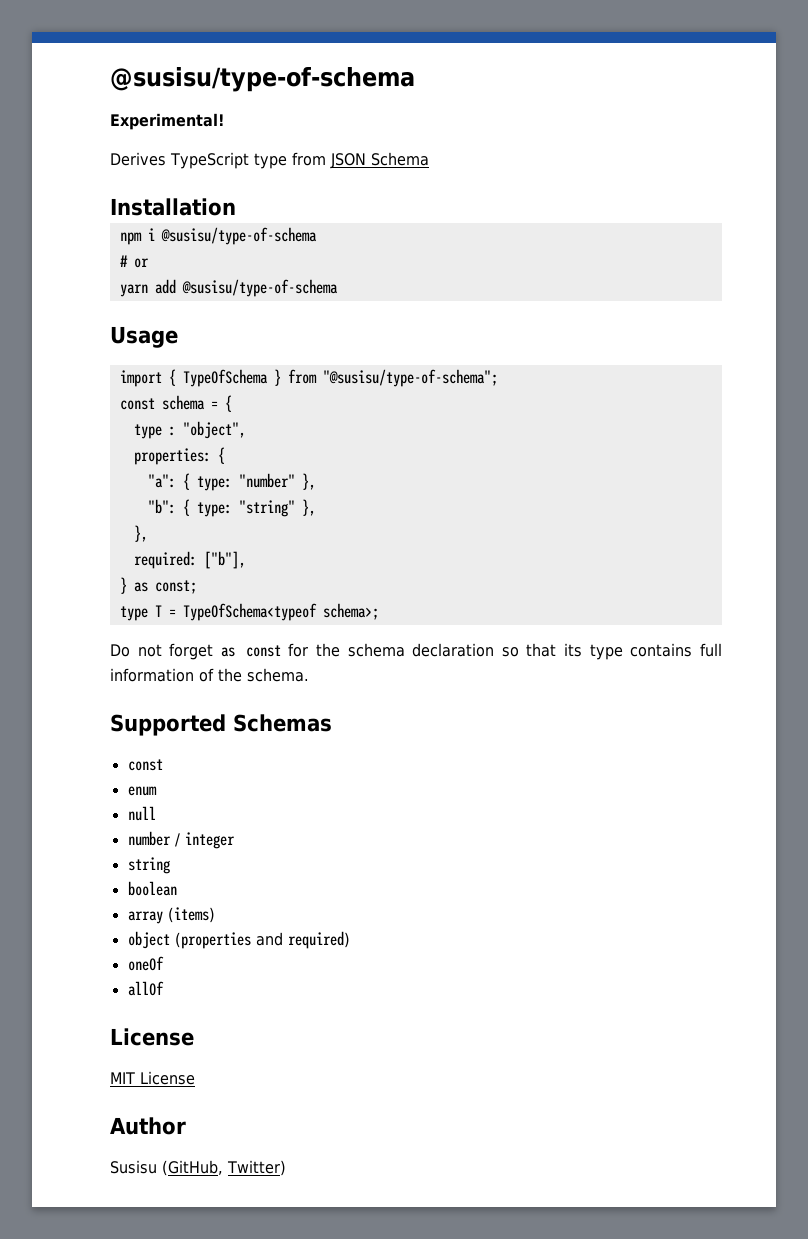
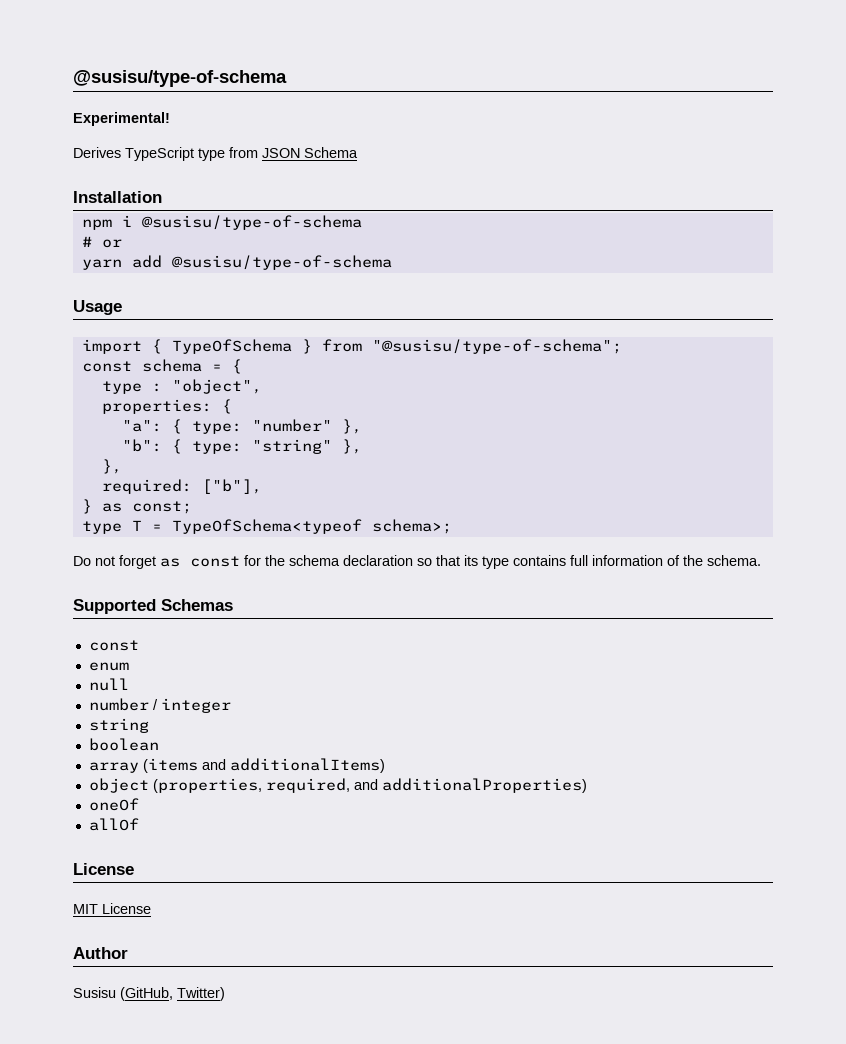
[167,907,215,923] [127,931,350,949] (items) // object (properties and required) -> [142,758,385,773] [88,778,587,793] (items and additionalItems) // object (properties, required, and additionalProperties)

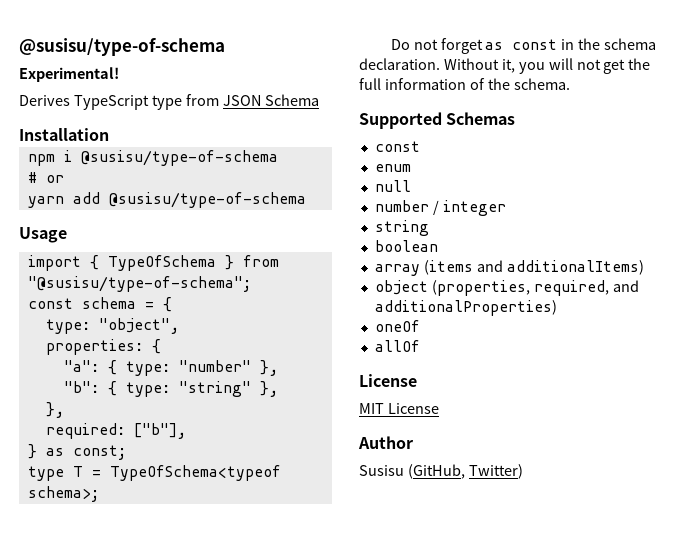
[101,381,162,394] type : -> [45,319,90,334] type:
[244,555,261,566] for -> [561,39,575,50] in
[343,555,566,569] declaration so that its type contains -> [359,58,651,74] declaration. Without it, you will not get the

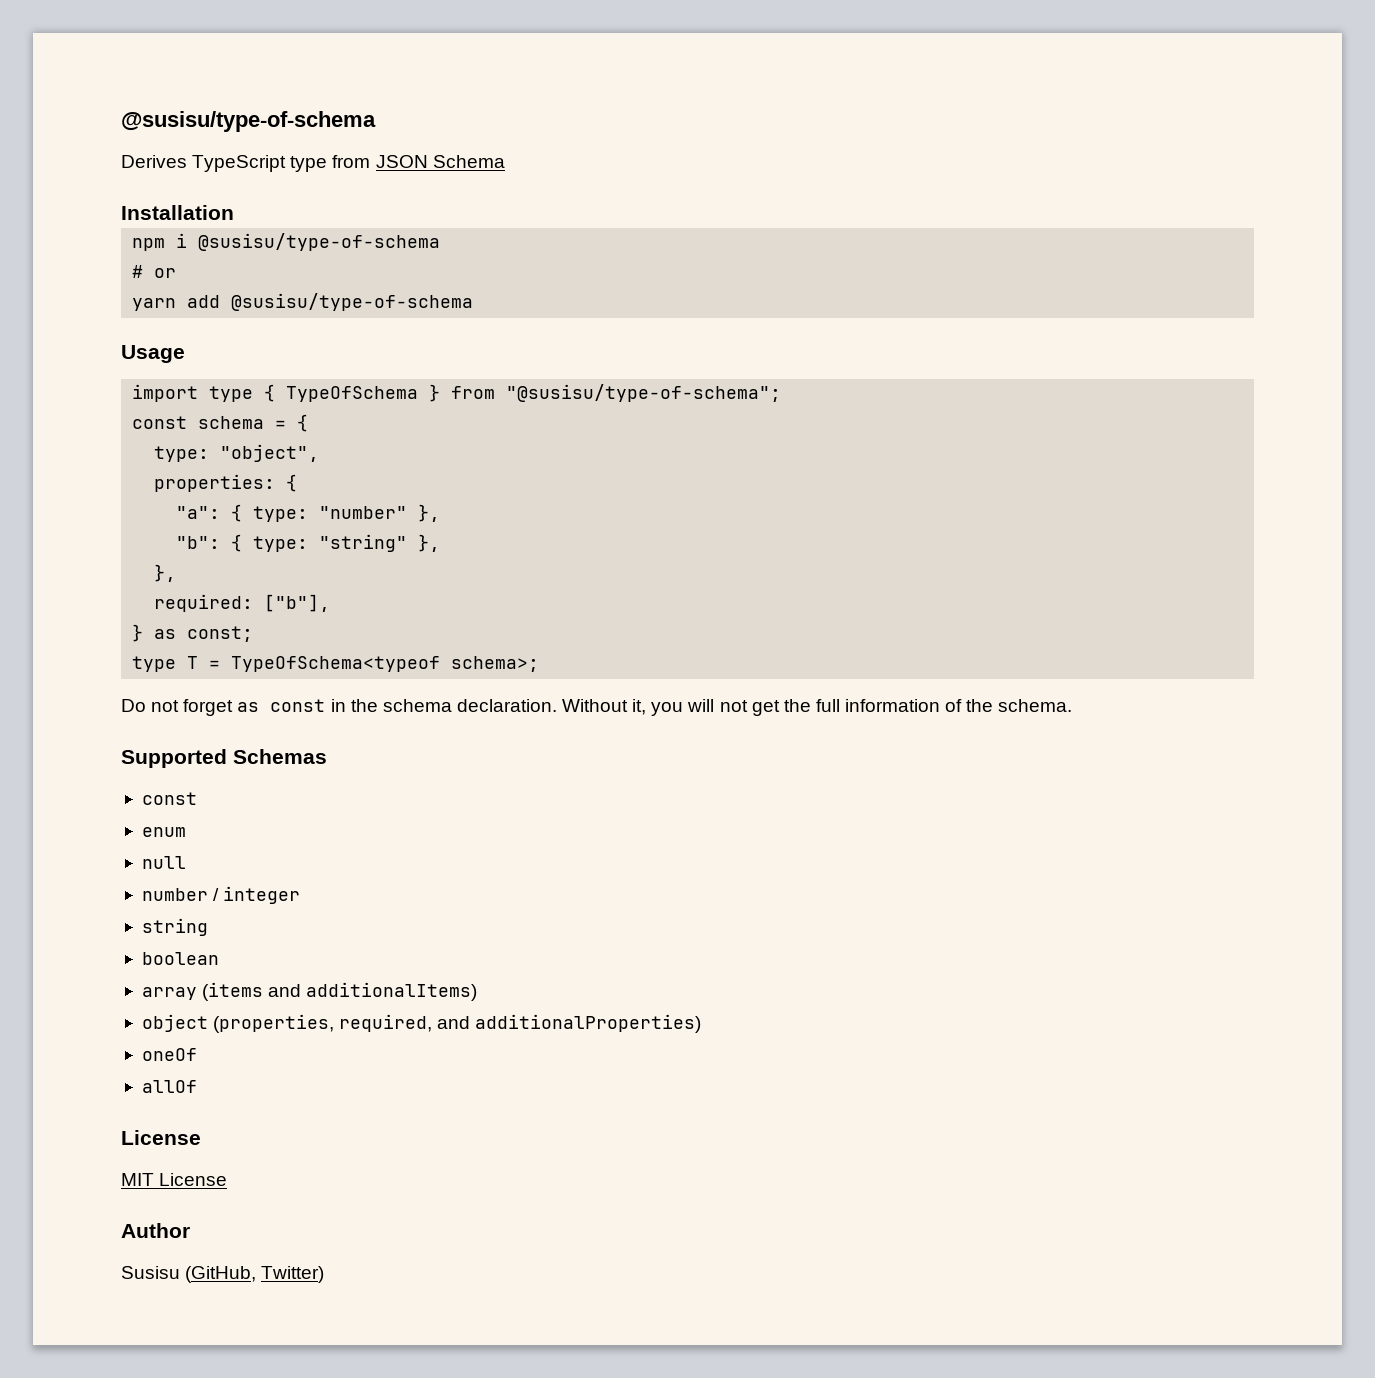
[19,38,225,56] [19,67,119,82] @susisu/type-of-schema // Experimental! -> [121,111,376,132] @susisu/type-of-schema
(81, 263) none -> [209,386,254,402] type

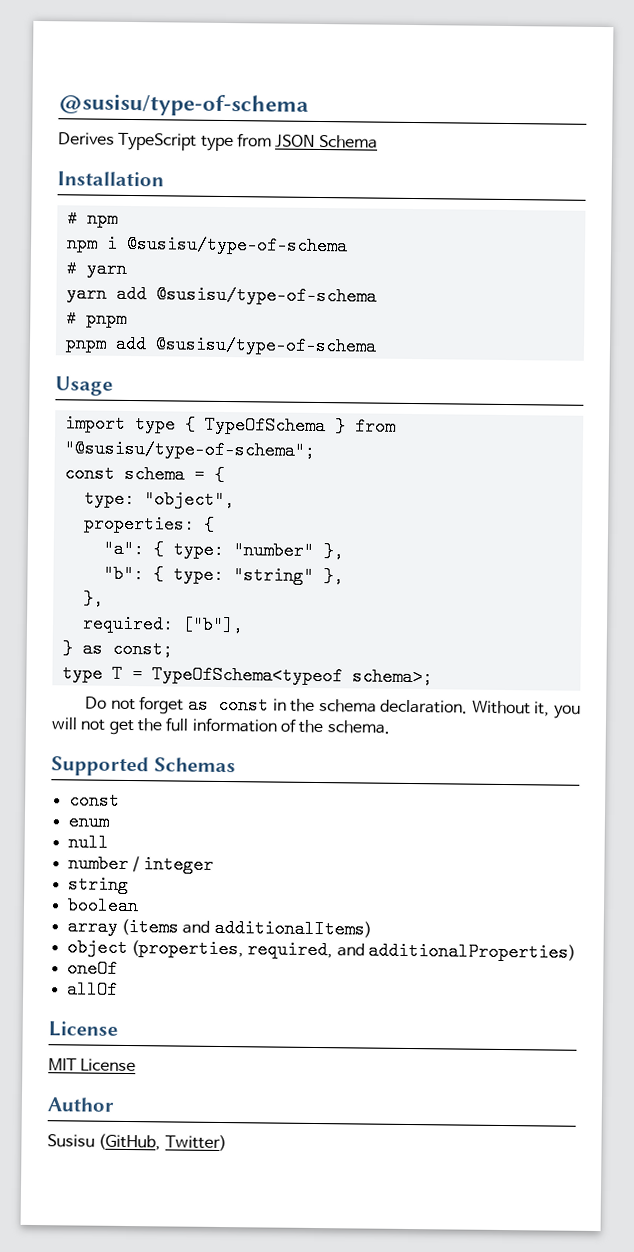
(234, 212) none -> [66,209,118,228] // # npm
[154,268,177,278] or -> [85,259,127,278] yarn
(474, 302) none -> [65,309,127,328] [64,334,377,356] // # pnpm // pnpm add @susisu/type-of-schema

